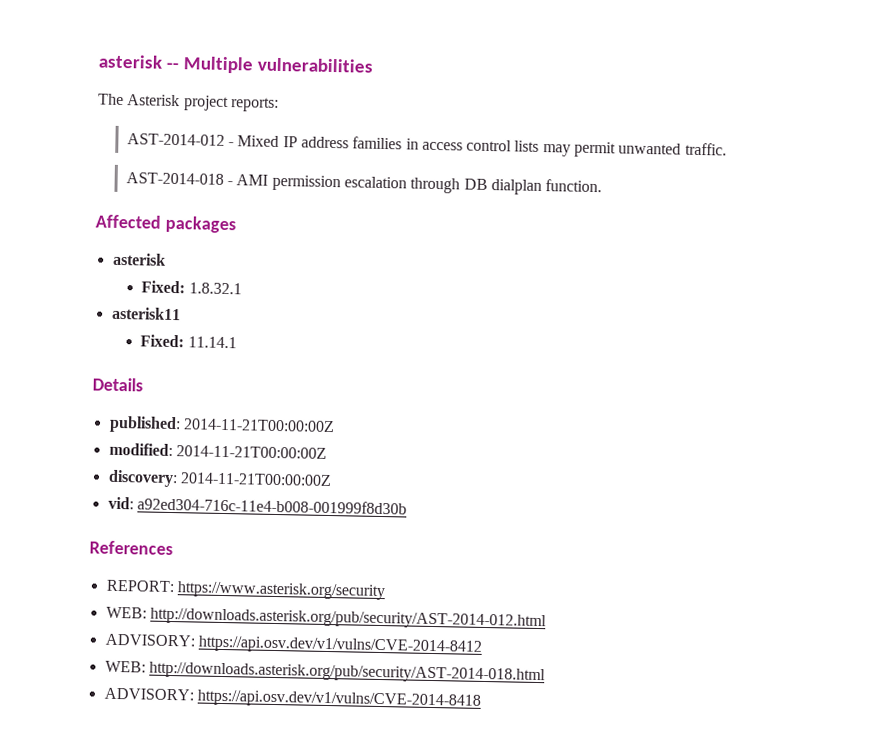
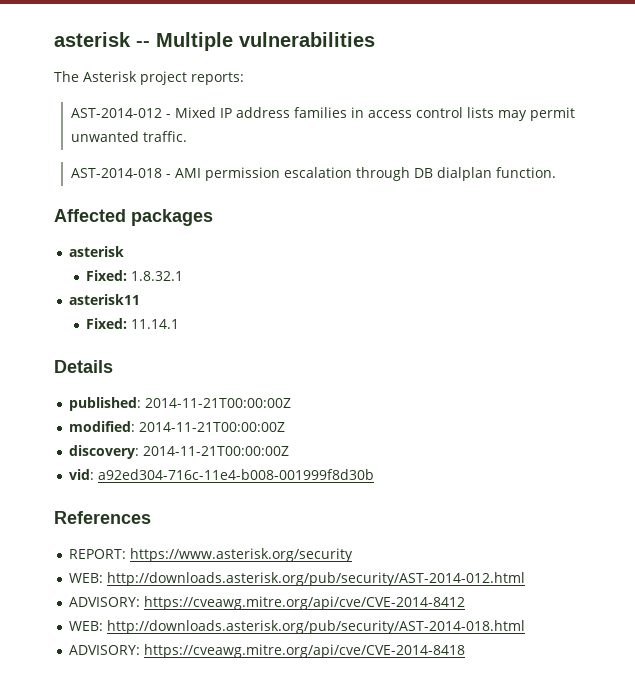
[197,635,482,656] https://api.osv.dev/v1/vulns/CVE-2014-8412 -> [144,596,466,610] https://cveawg.mitre.org/api/cve/CVE-2014-8412
[196,689,481,710] https://api.osv.dev/v1/vulns/CVE-2014-8418 -> [144,644,466,658] https://cveawg.mitre.org/api/cve/CVE-2014-8418

